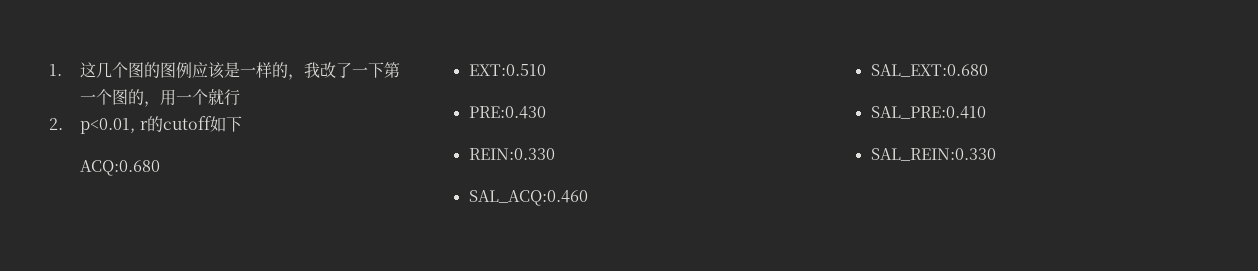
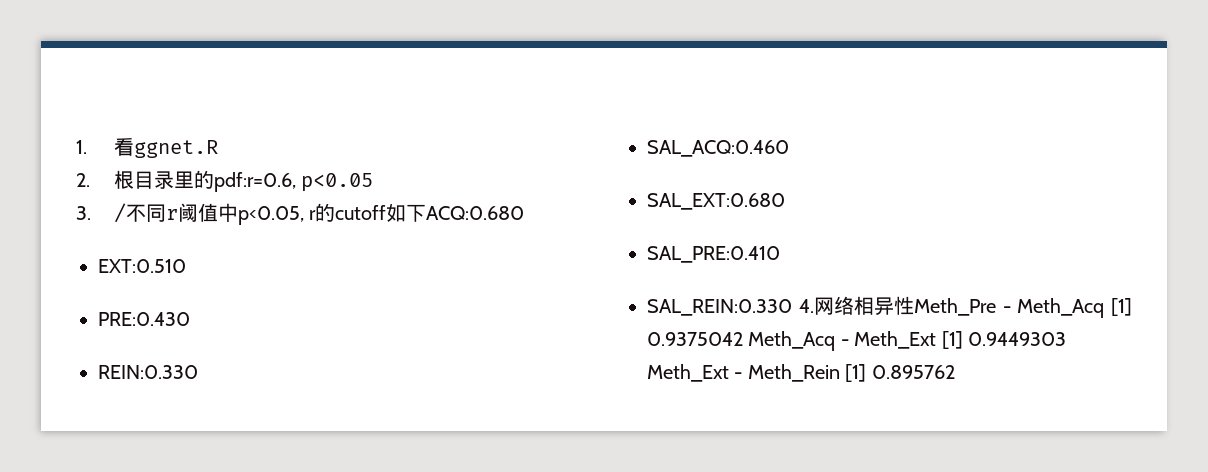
[80,62,401,80] [80,89,241,107] [49,118,136,134] 这几个图的图例应该是一样的，我改了一下第一个图的，用一个就行 // 2. p<0.01, -> [113,138,218,158] [76,170,374,192] [76,203,304,225] 看ggnet.R // 2.根目录里的pdf:r=0.6, p<0.05 // 3. /不同r阈值中p<0.05,
(242, 124) // -> (427, 213) none
(996, 154) none -> [798,296,1132,318] [647,331,1066,351] [647,364,955,382] 4.网络相异性Meth_Pre - Meth_Acq [1] 0.9375042 Meth_Acq - Meth_Ext [1] 0.9449303 Meth_Ext - Meth_Rein [1] 0.895762

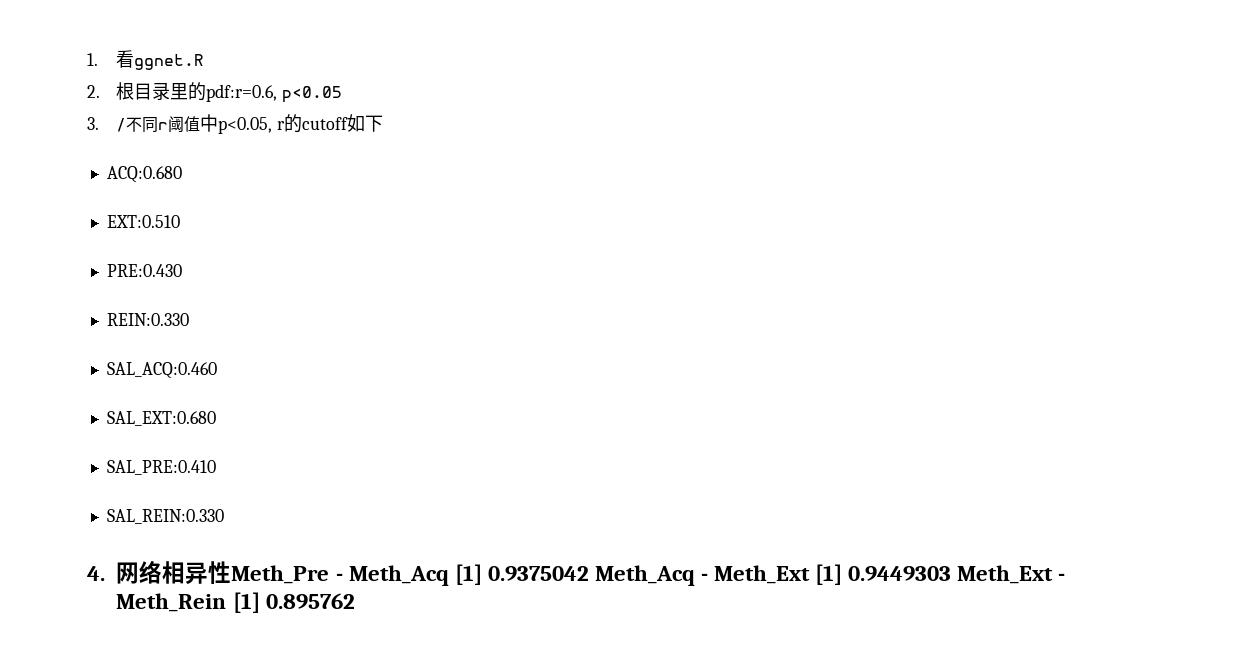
(427, 213) none -> (384, 123) //
(792, 307) none -> (224, 516) //

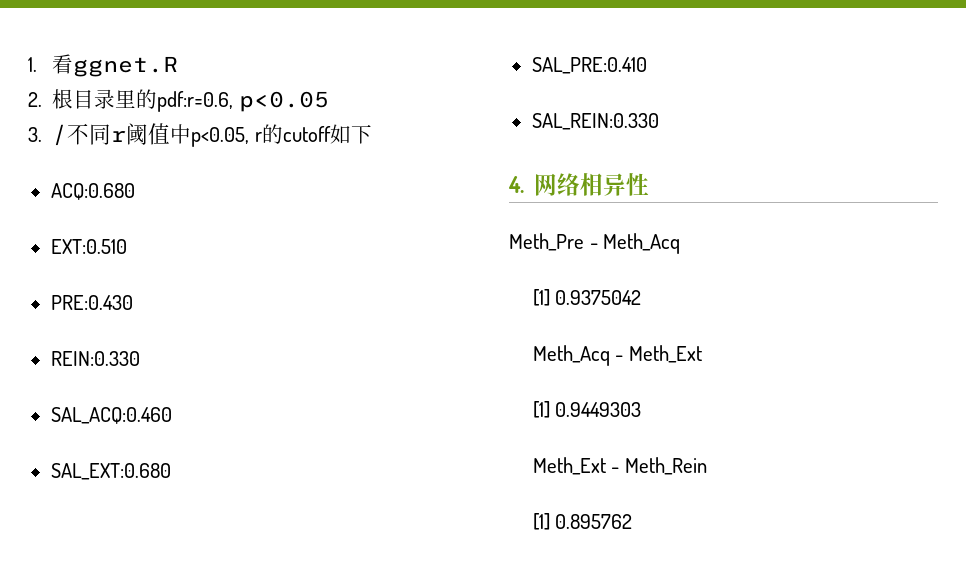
(232, 572) none -> (650, 184) //
(449, 575) none -> (681, 243) //
(589, 573) none -> (642, 297) //
(810, 574) none -> (702, 354) //
(952, 573) none -> (642, 409) //
(227, 602) none -> (707, 466) //

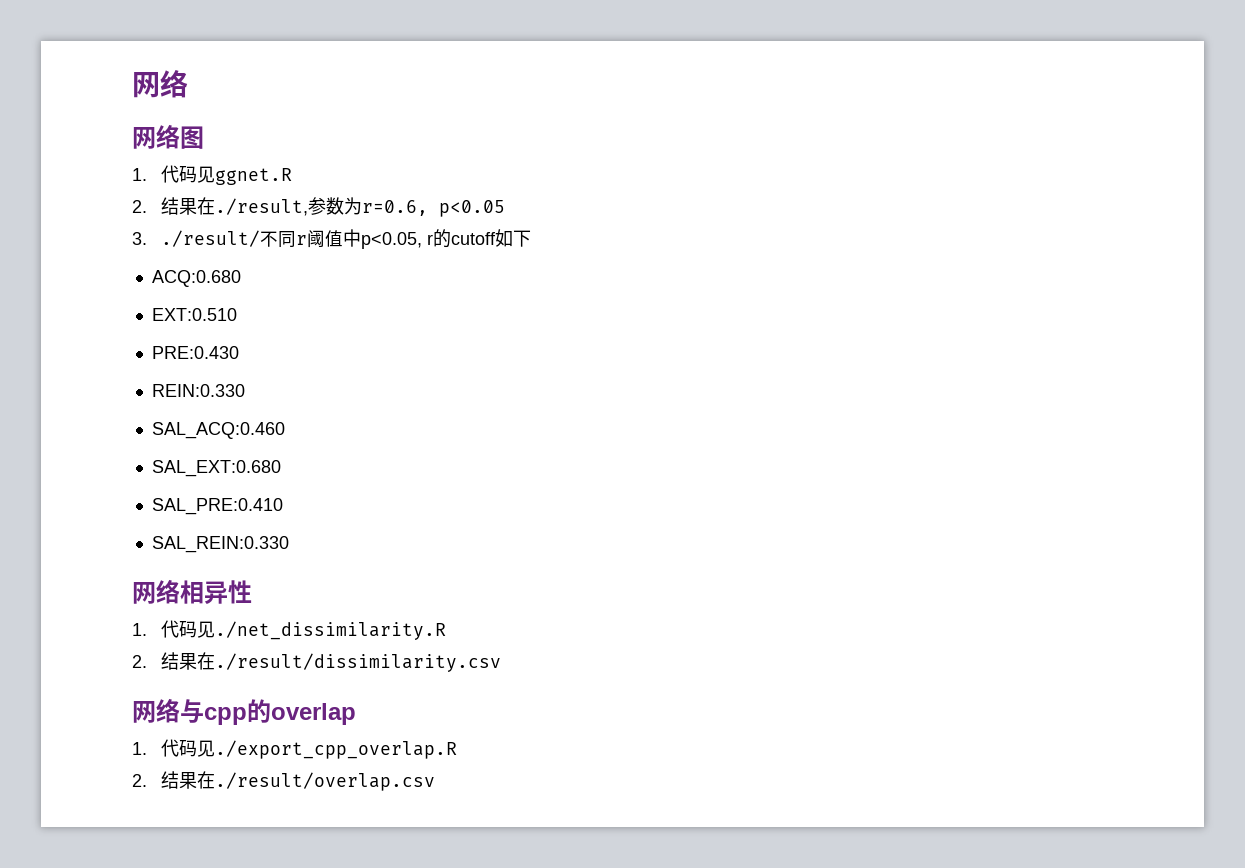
[28,54,178,77] [28,89,234,112] 1.看ggnet.R // 2.根目录里的pdf:r=0.6, -> [132,70,188,98] [132,124,204,149] [132,165,292,185] [132,197,428,216] 网络 // 网络图 // 1.代码见ggnet.R // 2.结果在./result,参数为r=0.6,
[52,124,68,146] / -> [160,230,260,247] ./result/
[508,176,524,193] 4. -> (289, 544) none
[509,233,681,254] [532,289,642,306] [532,345,702,366] [532,401,642,418] [532,457,707,475] [532,513,633,530] Meth_Pre - Meth_Acq // [1] 0.9375042 // Meth_Acq - Meth_Ext // [1] 0.9449303 // Meth_Ext - Meth_Rein // [1] 0.895762 -> [132,620,446,640] [132,652,501,672] [132,698,356,725] [132,739,457,759] [132,771,435,791] 1.代码见./net_dissimilarity.R // 2.结果在./result/dissimilarity.csv // 网络与cpp的overlap // 1.代码见./export_cpp_overlap.R // 2.结果在./result/overlap.csv

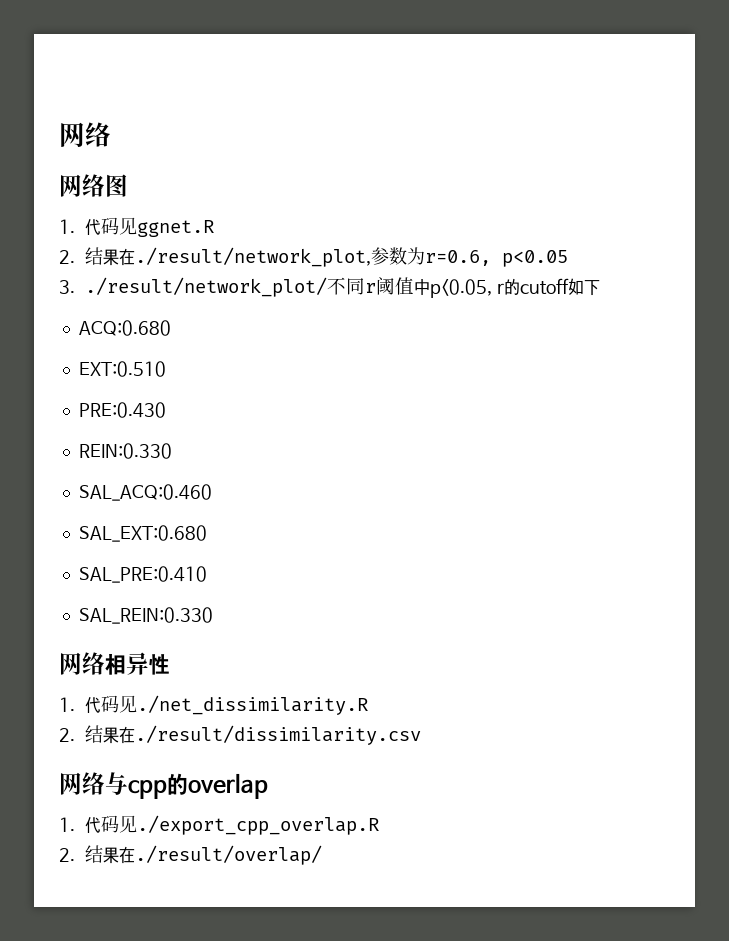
[214,198,308,216] ./result, -> [135,247,372,267] ./result/network_plot,
[160,230,260,247] ./result/ -> [85,277,328,297] ./result/network_plot/
[214,772,435,791] ./result/overlap.csv -> [135,845,323,865] ./result/overlap/

